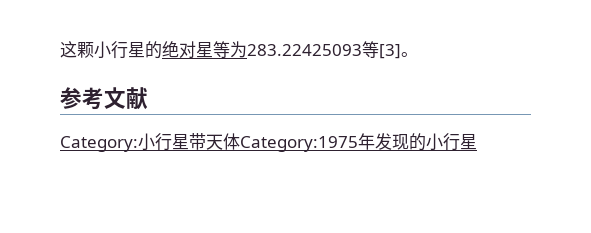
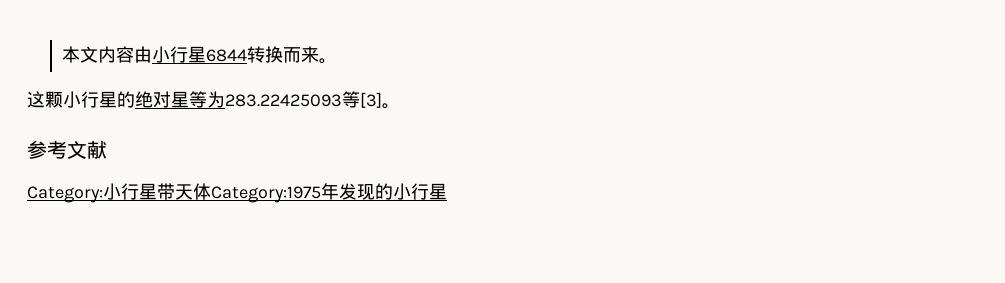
(60, 49) none -> [62,46,338,64] 本文内容由小行星6844转换而来。 //

